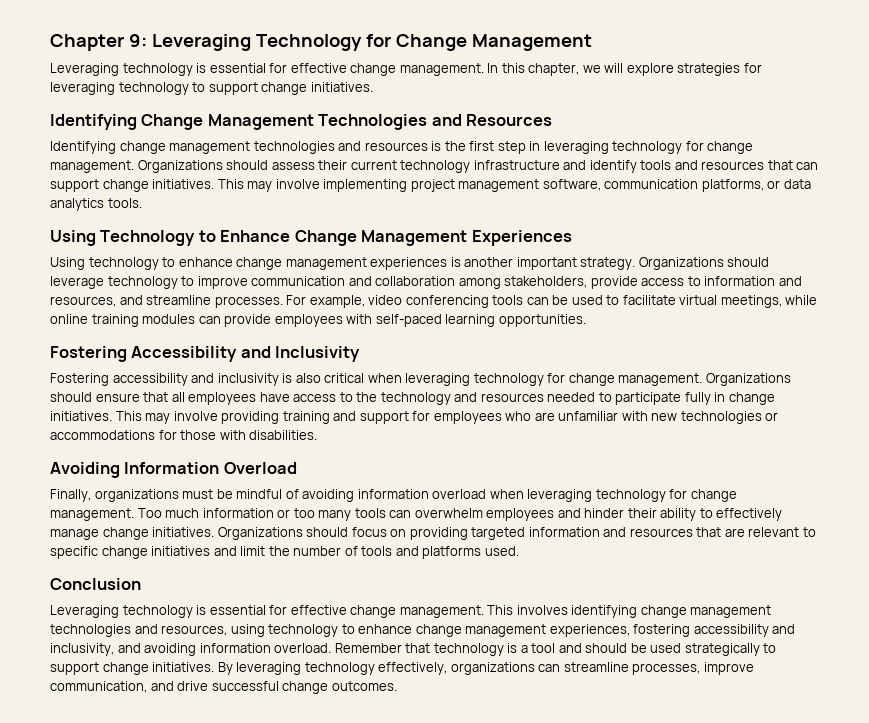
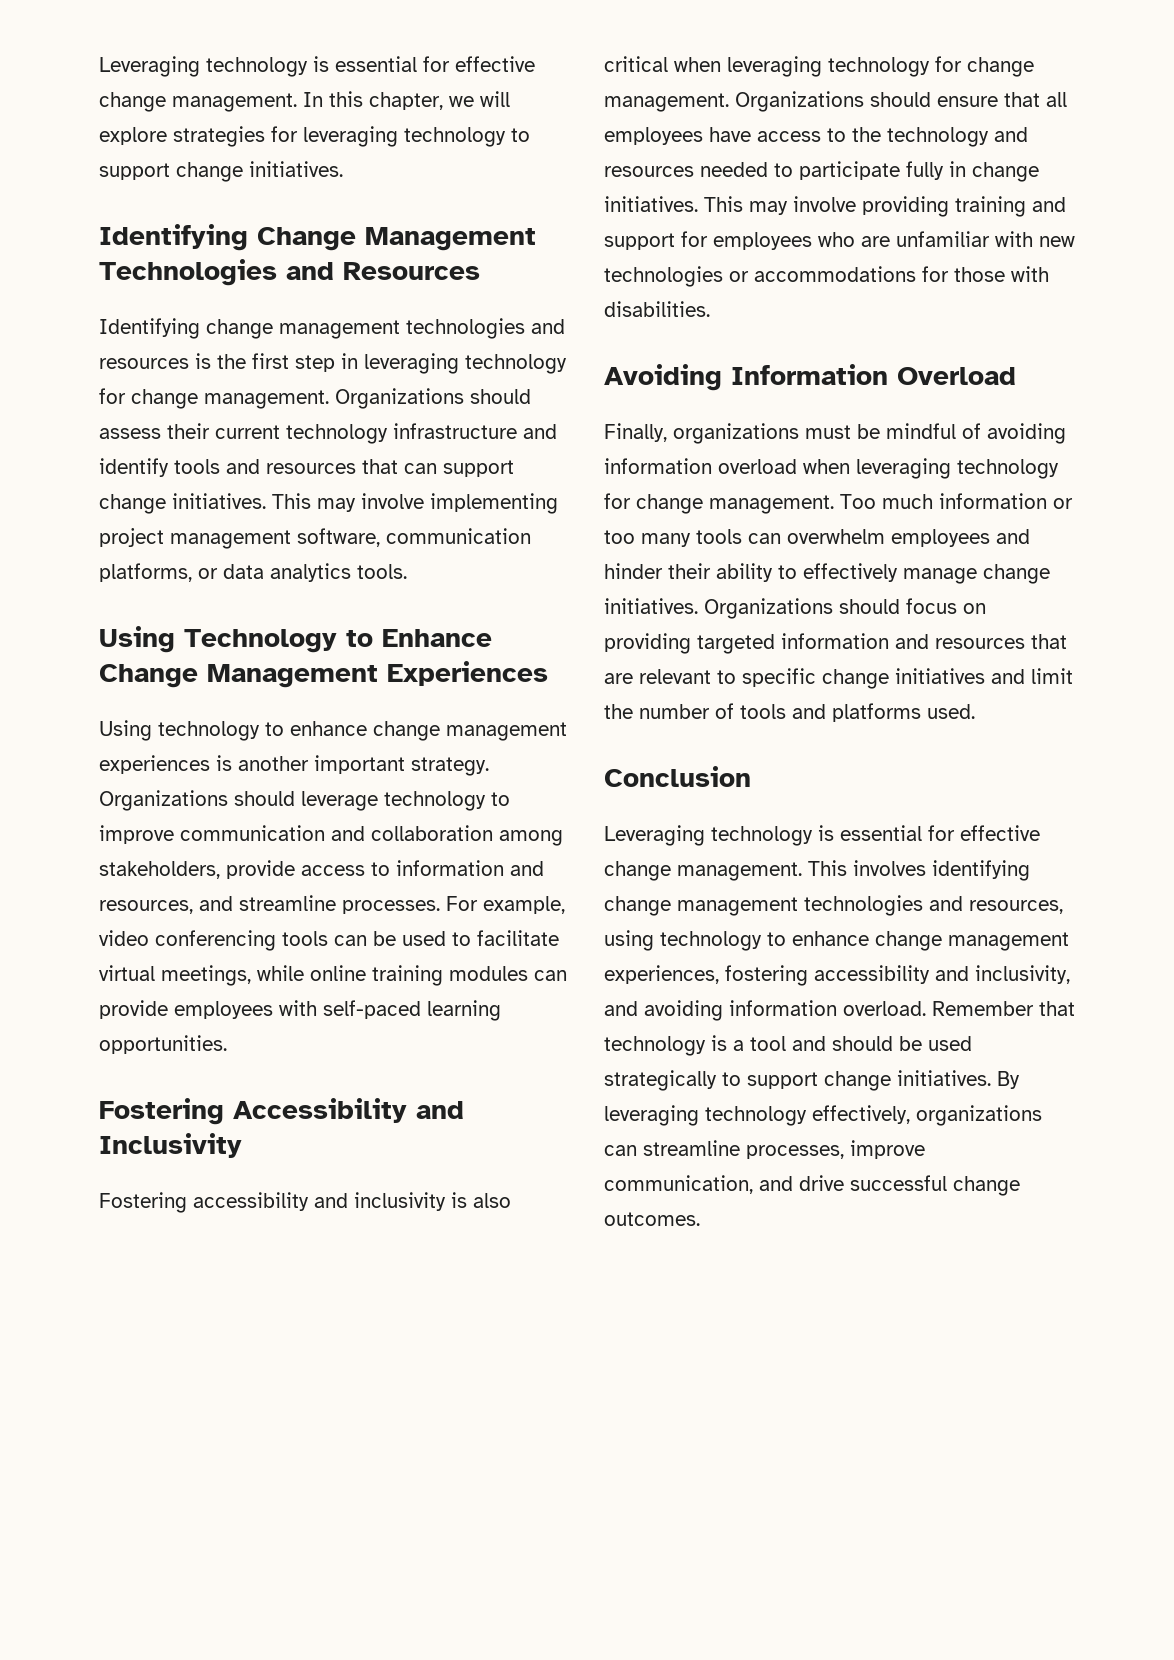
[50,34,592,51] Chapter 9: Leveraging Technology for Change Management // -> (99, 66) none

